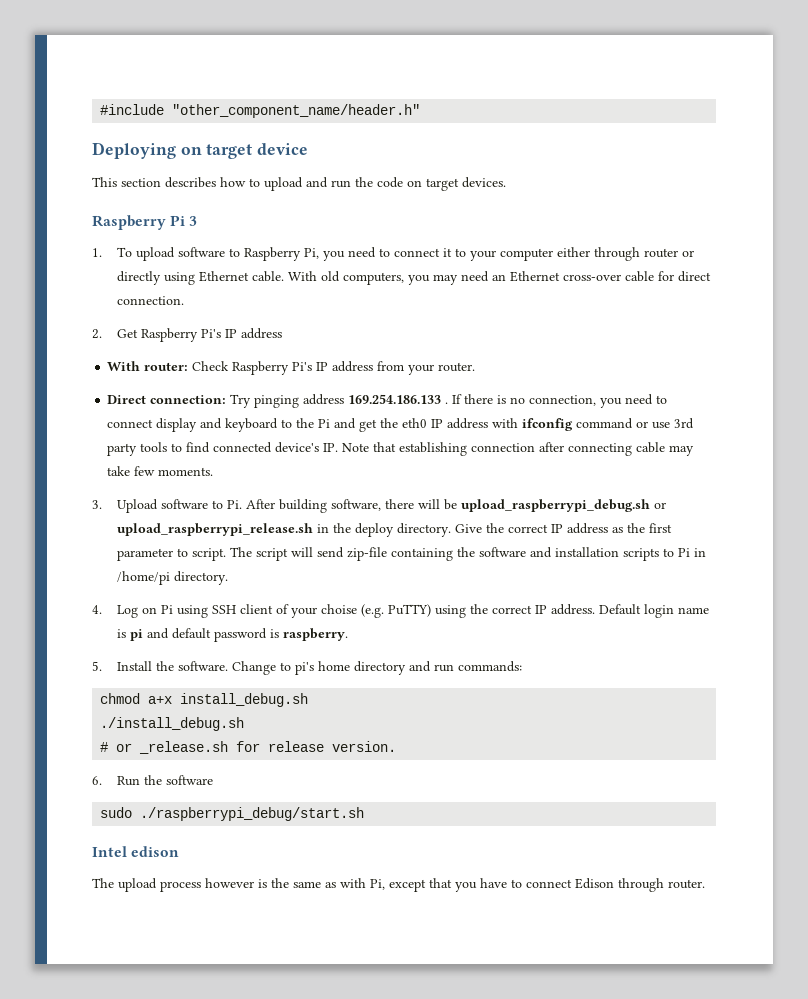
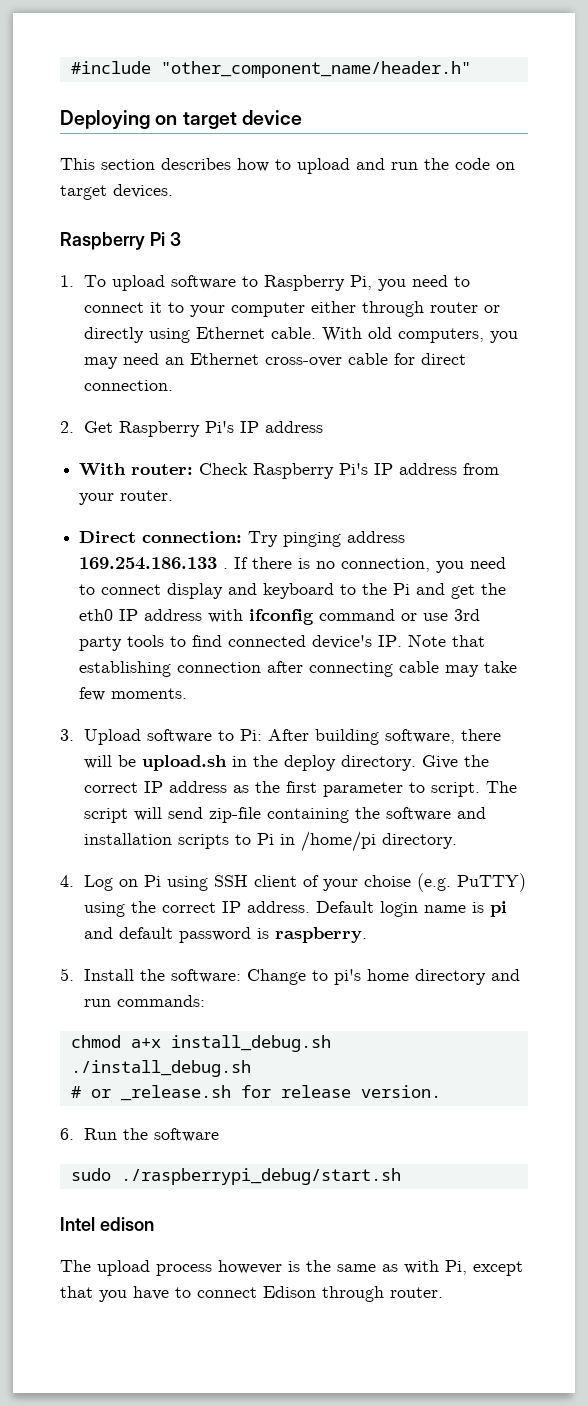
[226,500,242,509] Pi. -> [240,729,263,741] Pi:
[460,499,666,512] [116,523,313,536] upload_raspberrypi_debug.sh or upload_raspberrypi_release.sh -> [142,755,228,771] upload.sh
[177,661,228,671] software. -> [171,969,242,983] software:

